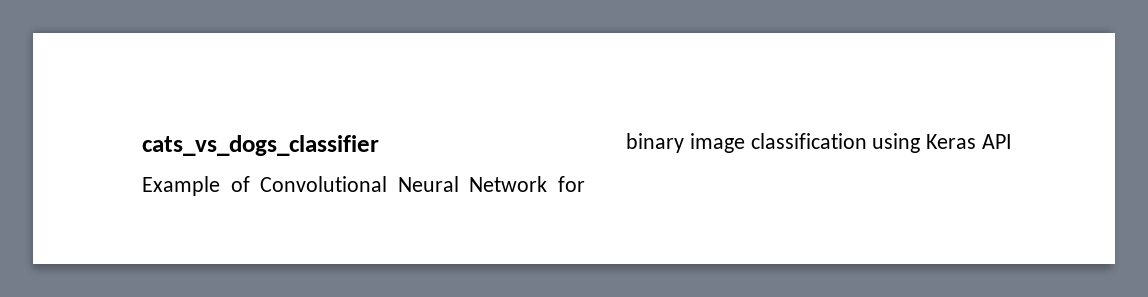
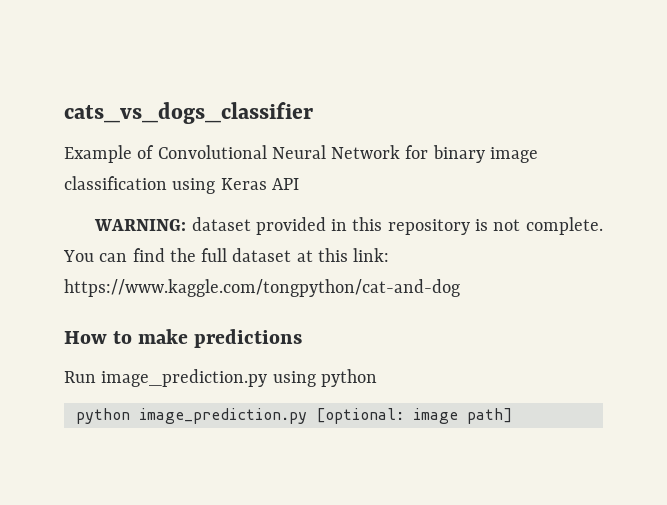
(1013, 141) none -> [94,217,603,235] [63,248,390,262] [64,279,460,297] [64,329,303,348] [64,369,377,387] [75,408,512,424] // WARNING: dataset provided in this repository is not complete. You can find the full dataset at this link: https://www.kaggle.com/tongpython/cat-and-dog // How to make predictions // Run image_prediction.py using python // python image_prediction.py [optional: image path]

